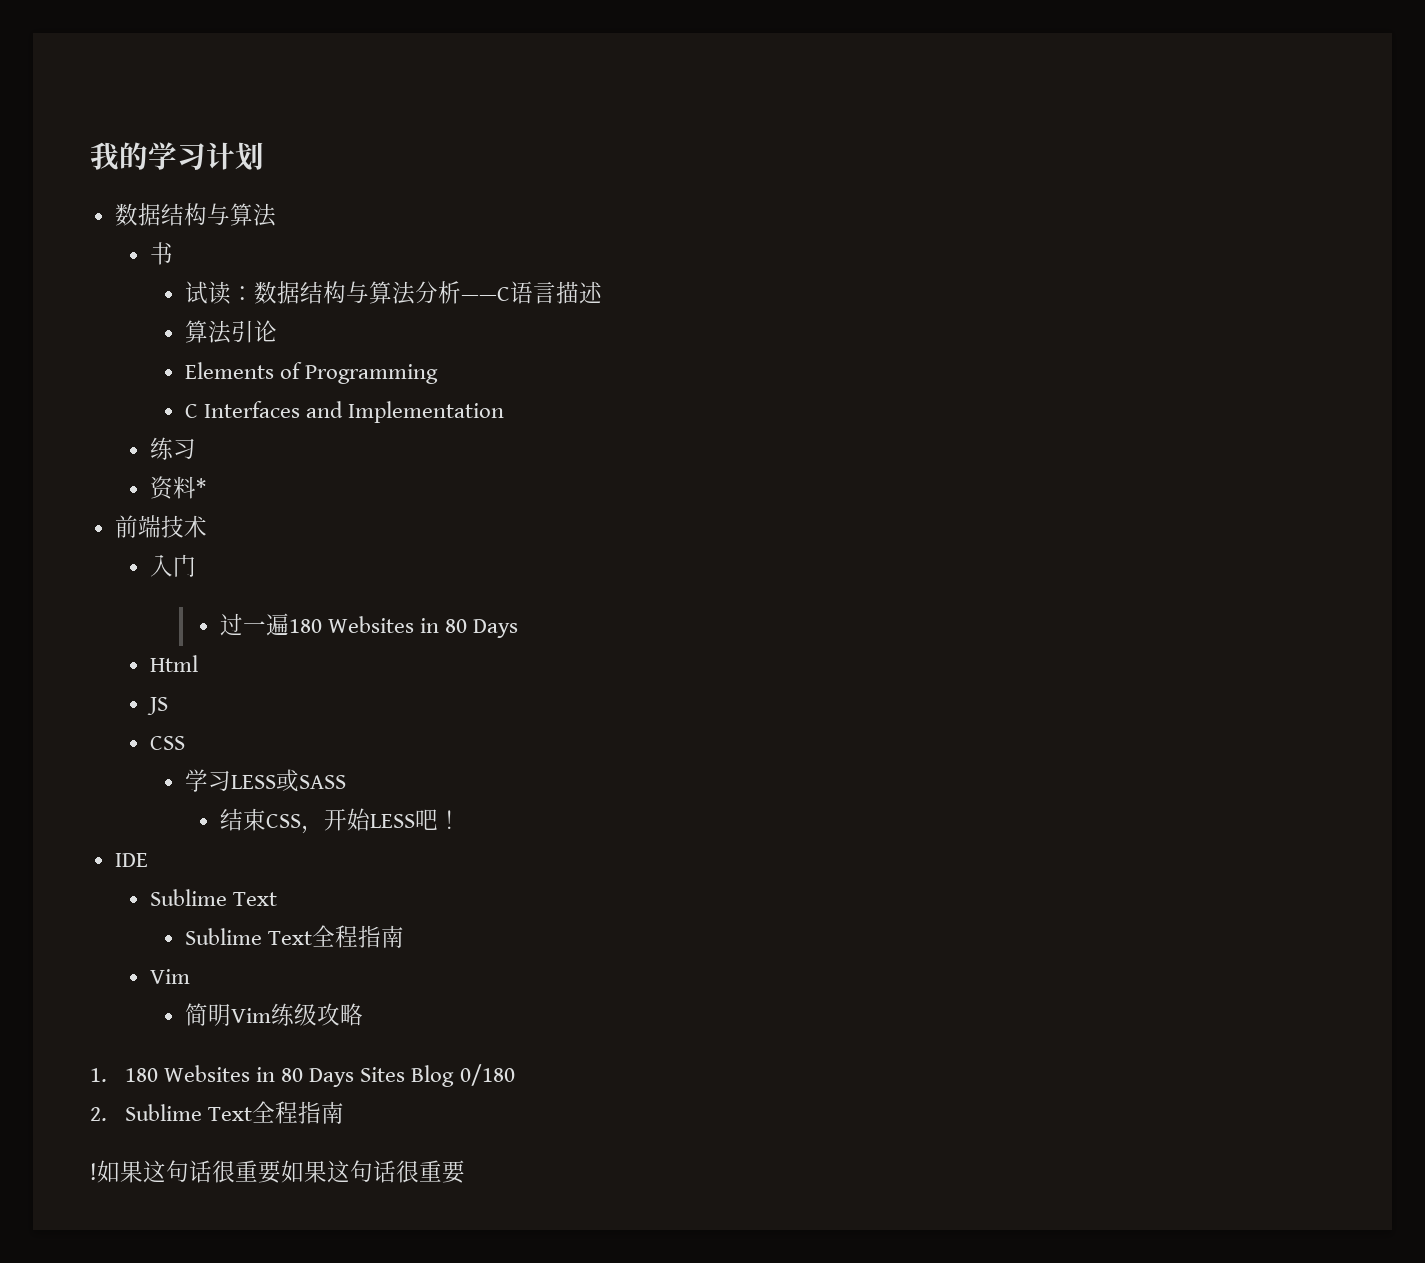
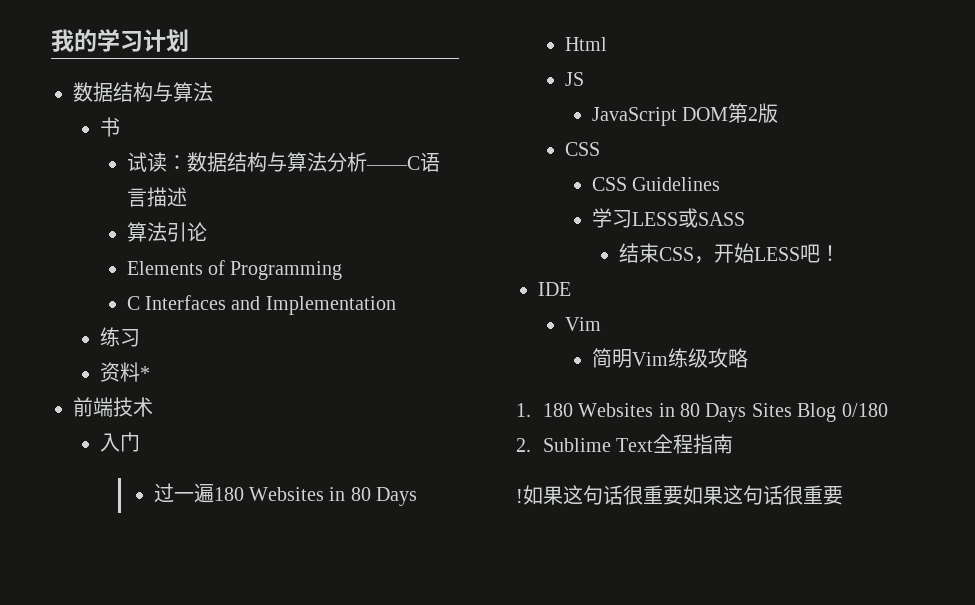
[149,736,185,750] // CSS -> [591,103,779,126] [564,142,600,156] [591,177,721,191] // JavaScript DOM第2版 // CSS // CSS Guidelines
[149,889,277,906] [184,925,404,948] // Sublime Text // Sublime Text全程指南 -> (571, 289) none

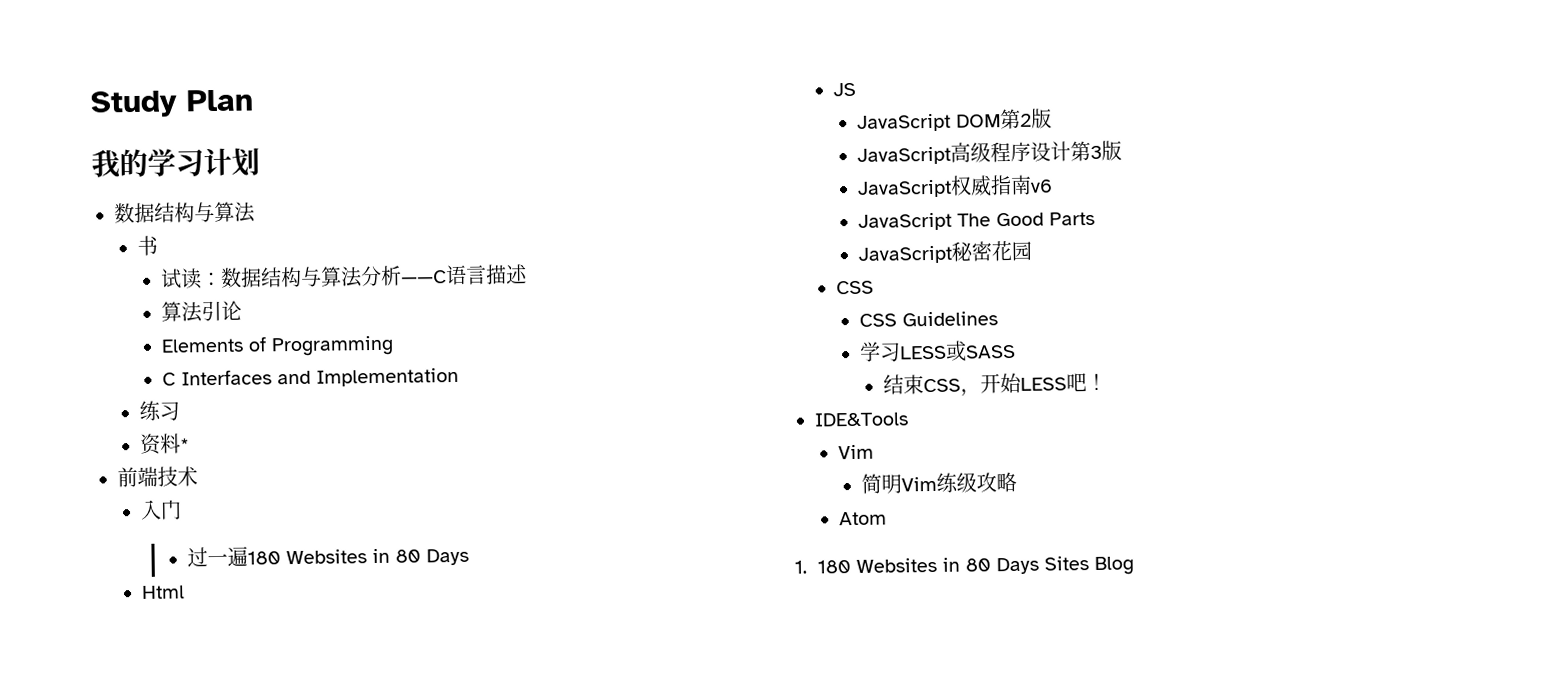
(51, 40) none -> [90,89,253,118] Study Plan //
(779, 113) none -> [857,140,1123,165] [857,174,1054,198] [858,211,1096,231] [858,240,1033,264] // JavaScript高级程序设计第3版 // JavaScript权威指南v6 // JavaScript The Good Parts // JavaScript秘密花园
[538,282,571,296] IDE -> [814,412,909,427] IDE&Tools
(748, 358) none -> [839,511,888,526] // Atom
[841,403,888,417] [516,434,734,454] [516,485,843,505] 0/180 // 2. Sublime Text全程指南 // !如果这句话很重要如果这句话很重要 -> (1135, 565) none

